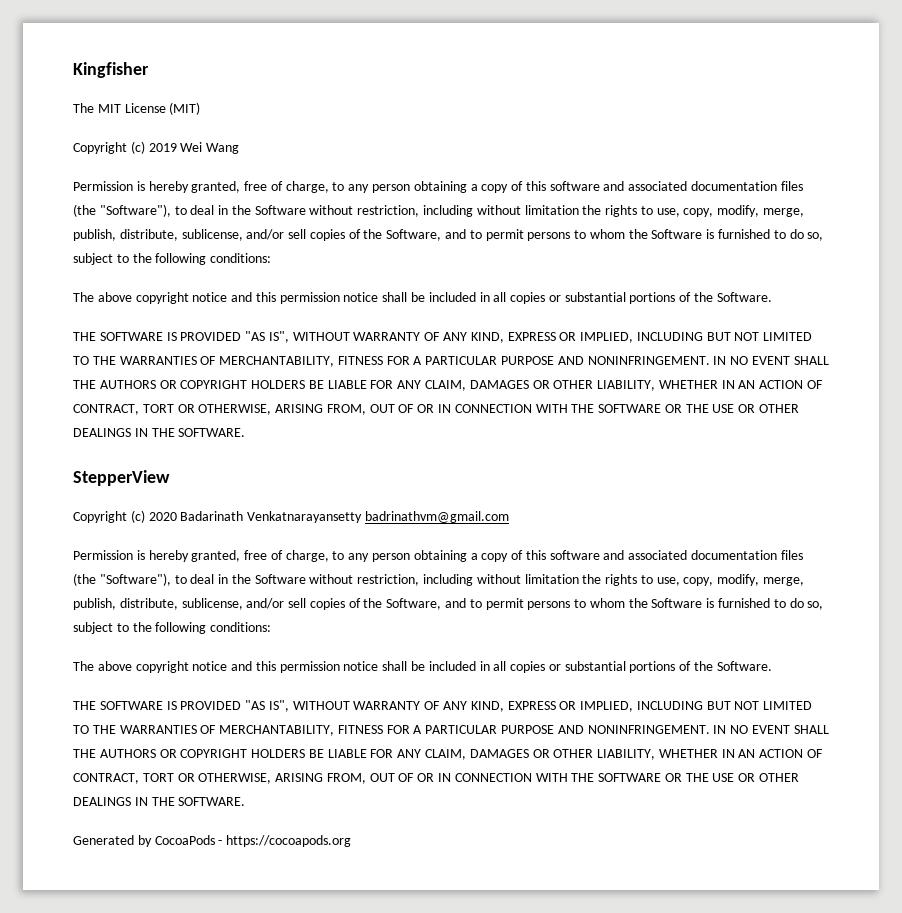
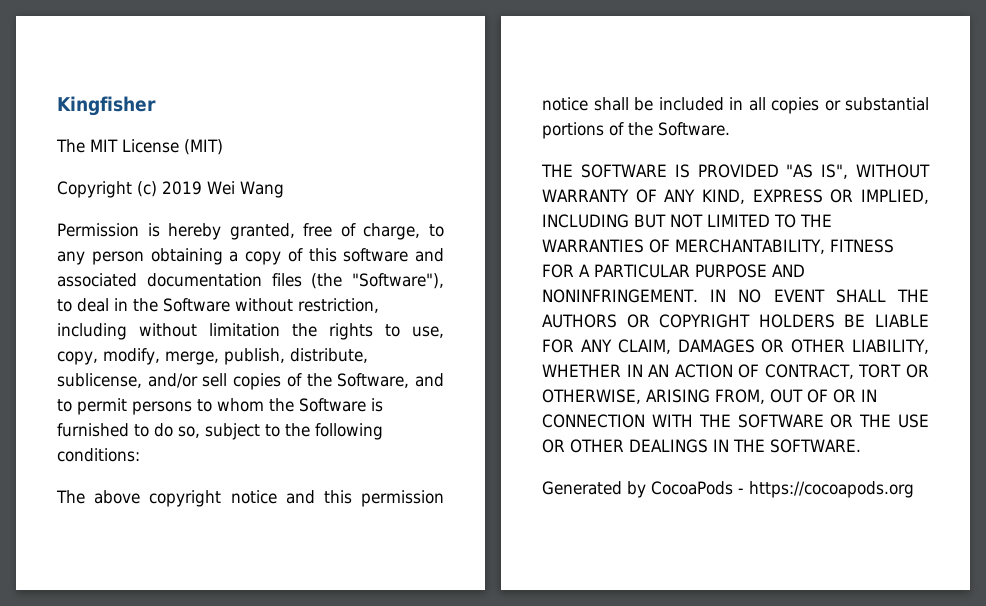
[73,470,170,486] [73,510,509,523] [73,550,803,562] [73,573,805,586] [73,598,824,610] [73,622,272,634] [73,661,772,673] [73,700,813,712] [73,725,829,736] [73,749,824,760] [73,773,800,784] [73,797,246,806] // StepperView // Copyright (c) 2020 Badarinath Venkatnarayansetty badrinathvm@gmail.com // Permission is hereby granted, free of charge, to any person obtaining a copy of this software and associated documentation files (the "Software"), to deal in the Software without restriction, including without limitation the rights to use, copy, modify, merge, publish, distribute, sublicense, and/or sell copies of the Software, and to permit persons to whom the Software is furnished to do so, subject to the following conditions: // The above copyright notice and this permission notice shall be included in all copies or substantial portions of the Software. // THE SOFTWARE IS PROVIDED "AS IS", WITHOUT WARRANTY OF ANY KIND, EXPRESS OR IMPLIED, INCLUDING BUT NOT LIMITED TO THE WARRANTIES OF MERCHANTABILITY, FITNESS FOR A PARTICULAR PURPOSE AND NONINFRINGEMENT. IN NO EVENT SHALL THE AUTHORS OR COPYRIGHT HOLDERS BE LIABLE FOR ANY CLAIM, DAMAGES OR OTHER LIABILITY, WHETHER IN AN ACTION OF CONTRACT, TORT OR OTHERWISE, ARISING FROM, OUT OF OR IN CONNECTION WITH THE SOFTWARE OR THE USE OR OTHER DEALINGS IN THE SOFTWARE. -> (861, 446) none

